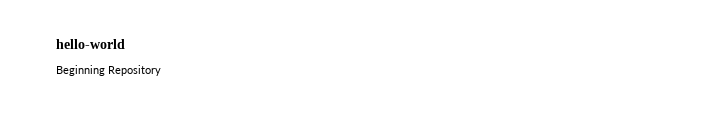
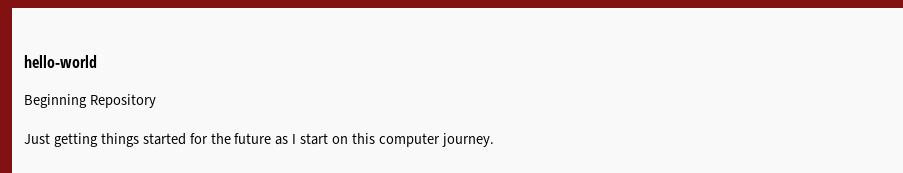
(161, 70) none -> [24,133,494,147] // Just getting things started for the future as I start on this computer journey.

